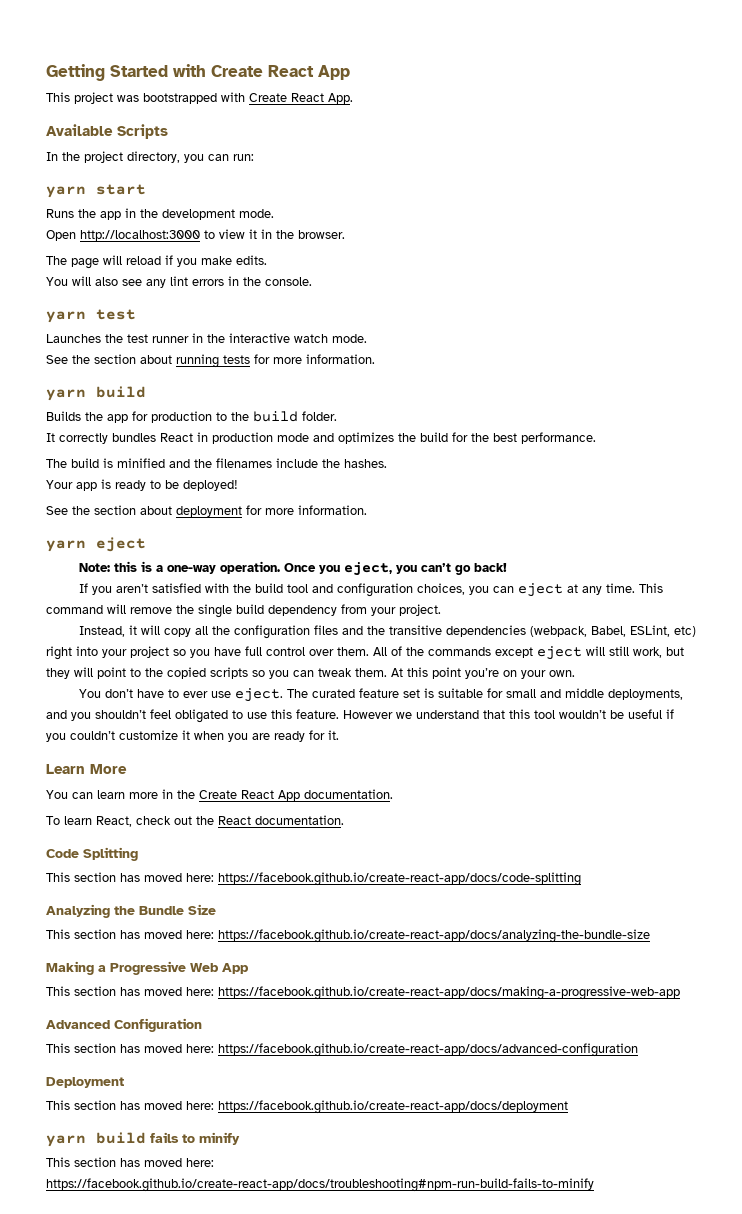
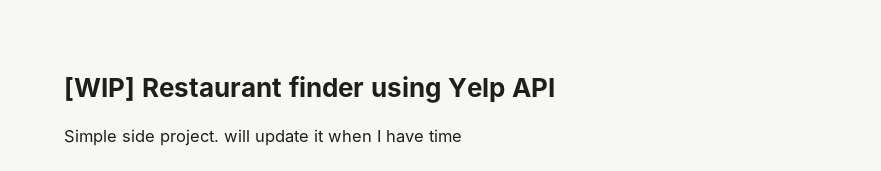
[46,64,350,81] [46,92,353,104] [46,124,168,139] [46,151,254,163] [46,184,146,198] [46,208,274,220] [46,229,345,241] [46,255,267,269] [46,276,312,288] [46,309,136,323] [46,333,367,343] [46,354,375,368] [46,386,146,401] [46,411,337,423] [46,432,596,444] [46,458,387,468] [46,479,238,491] [46,505,367,517] [46,537,146,552] [78,561,507,576] [78,583,663,597] [46,604,441,618] [78,625,696,639] [46,646,684,660] [46,667,575,679] [78,688,683,702] [46,709,674,723] [46,730,339,742] [46,764,127,774] [46,789,393,801] [46,815,344,827] [46,847,138,861] [46,872,581,886] [46,904,216,918] [46,929,650,943] [46,961,249,975] [46,986,680,1000] [46,1018,202,1032] [46,1043,638,1057] [46,1077,124,1088] [46,1100,568,1114] [46,1132,240,1147] [46,1157,214,1167] [46,1178,594,1192] Getting Started with Create React App // This project was bootstrapped with Create React App. // Available Scripts // In the project directory, you can run: // yarn start // Runs the app in the development mode. // Open http://localhost:3000 to view it in the browser. // The page will reload if you make edits. // You will also see any lint errors in the console. // yarn test // Launches the test runner in the interactive watch mode. // See the section about running tests for more information. // yarn build // Builds the app for production to the build folder. // It correctly bundles React in production mode and optimizes the build for the best performance. // The build is minified and the filenames include the hashes. // Your app is ready to be deployed! // See the section about deployment for more information. // yarn eject // Note: this is a one-way operation. Once you eject, you can’t go back! // If you aren’t satisfied with the build tool and configuration choices, you can eject at any time. This command will remove the single build dependency from your project. // Instead, it will copy all the configuration files and the transitive dependencies (webpack, Babel, ESLint, etc) right into your project so you have full control over them. All of the commands except eject will still work, but they will point to the copied scripts so you can tweak them. At this point you’re on your own. // You don’t have to ever use eject. The curated feature set is suitable for small and middle deployments, and you shouldn’t feel obligated to use this feature. However we understand that this tool wouldn’t be useful if you couldn’t customize it when you are ready for it. // Learn More // You can learn more in the Create React App documentation. // To learn React, check out the React documentation. // Code Splitting // This section has moved here: https://facebook.github.io/create-react-app/docs/code-splitting // Analyzing the Bundle Size // This section has moved here: https://facebook.github.io/create-react-app/docs/analyzing-the-bundle-size // Making a Progressive Web App // This section has moved here: https://facebook.github.io/create-react-app/docs/making-a-progressive-web-app // Advanced Configuration // This section has moved here: https://facebook.github.io/create-react-app/docs/advanced-configuration // Deployment // This section has moved here: https://facebook.github.io/create-react-app/docs/deployment // yarn build fails to minify // This section has moved here: https://facebook.github.io/create-react-app/docs/troubleshooting#npm-run-build-fails-to-minify -> [64,76,556,103] [64,129,462,146] [WIP] Restaurant finder using Yelp API // Simple side project. will update it when I have time

